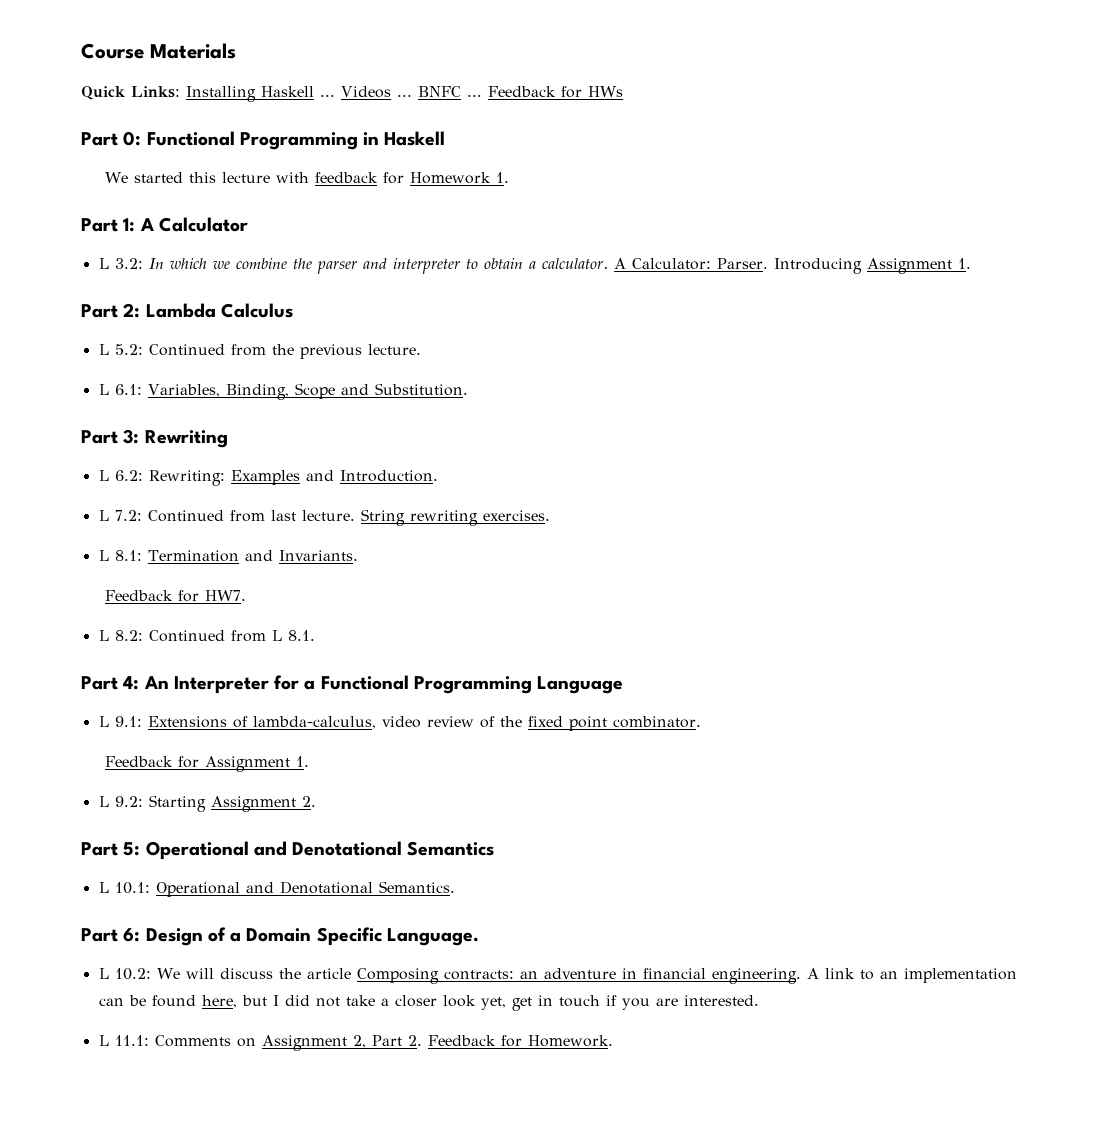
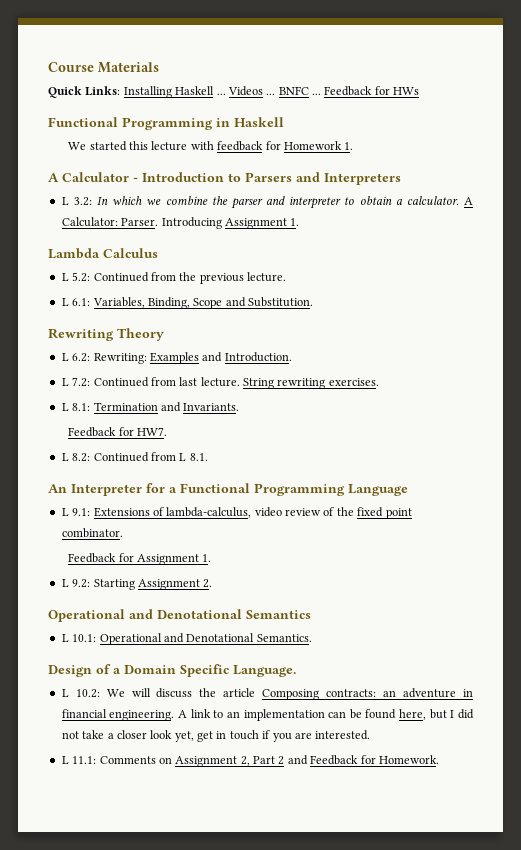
[81,131,142,146] Part 0: -> (420, 91) none
[81,218,136,232] Part 1: -> (354, 146) none
(248, 224) none -> [133,172,401,185] - Introduction to Parsers and Interpreters
[81,303,141,318] Part 2: -> (300, 222) none
[81,429,140,444] Part 3: -> (313, 302) none
(228, 439) none -> [117,328,164,341] Theory
[81,676,140,690] Part 4: -> (208, 457) none
[81,842,141,856] Part 5: -> (213, 583) none
[81,928,141,942] Part 6: -> (312, 638) none
[407,1035,422,1046] 2. -> [278,755,308,765] 2 and

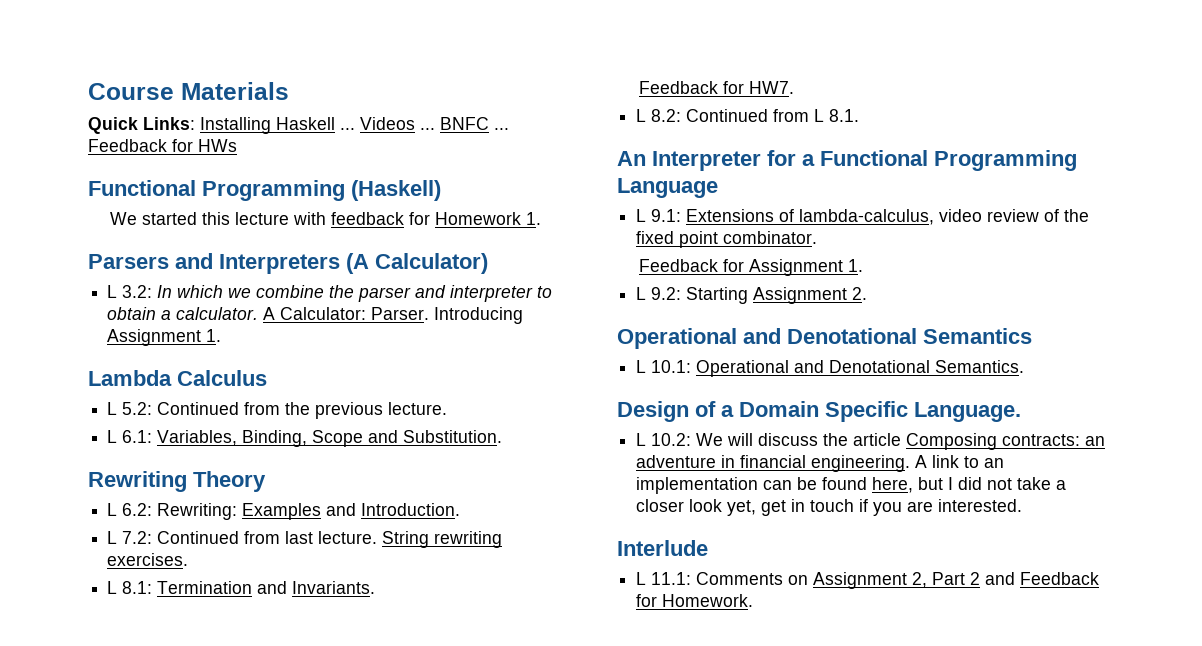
[216,117,284,127] in Haskell -> [351,180,441,201] (Haskell)
[48,172,241,182] A Calculator - Introduction to -> (542, 218) none
(401, 179) none -> [346,253,488,274] (A Calculator)
(371, 735) none -> [617,540,708,556] // Interlude

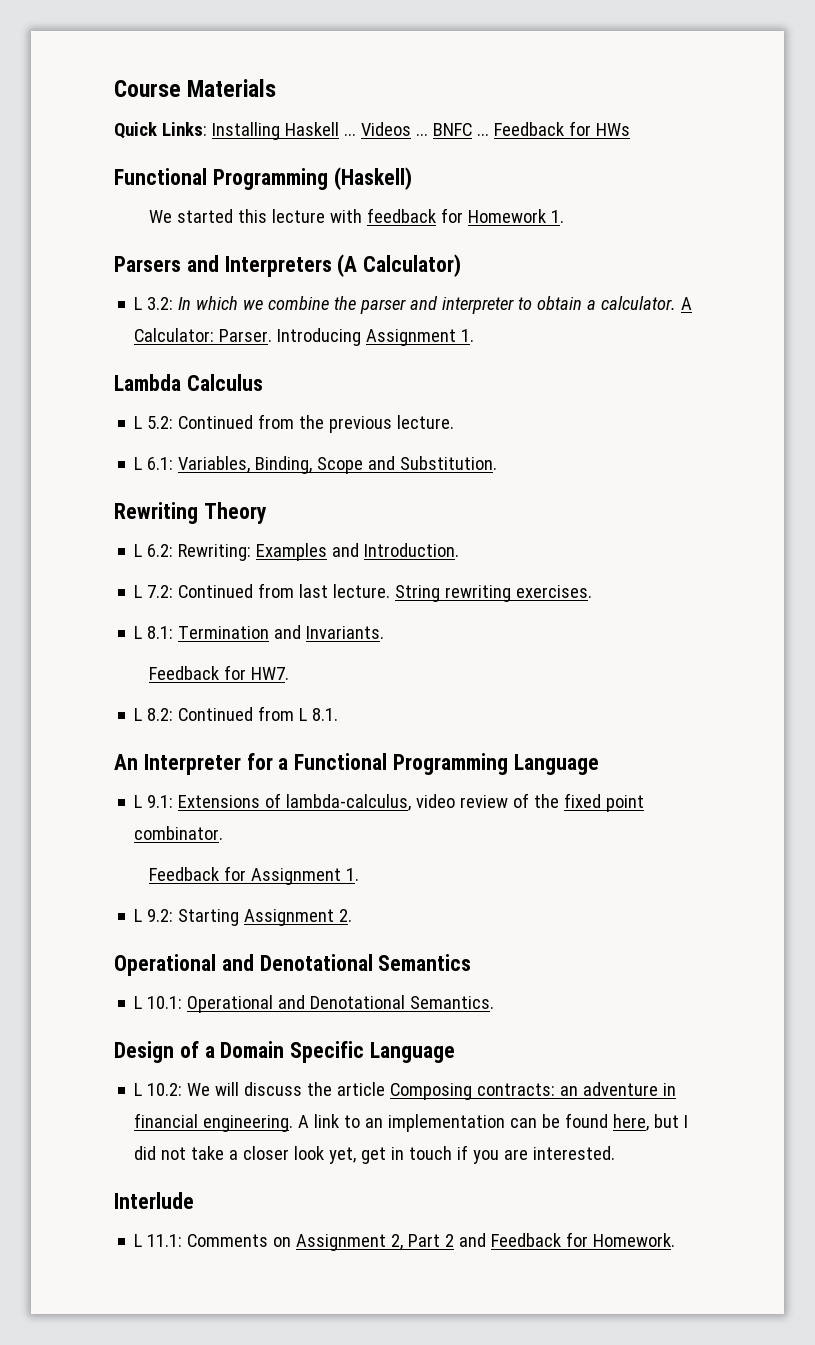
[914,402,1021,422] Language. -> [370,1042,456,1063] Language

